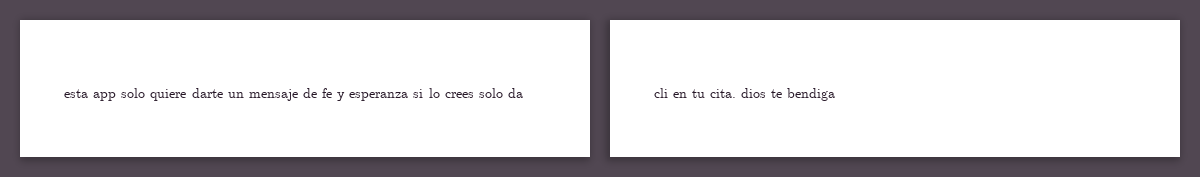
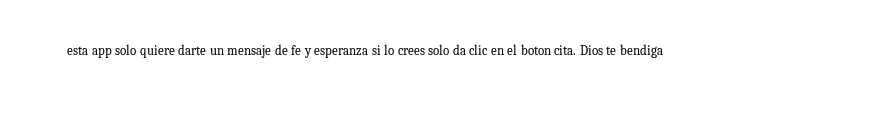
[654,88,766,98] cli en tu cita. dios -> [469,44,603,55] clic en el boton cita. Dios

